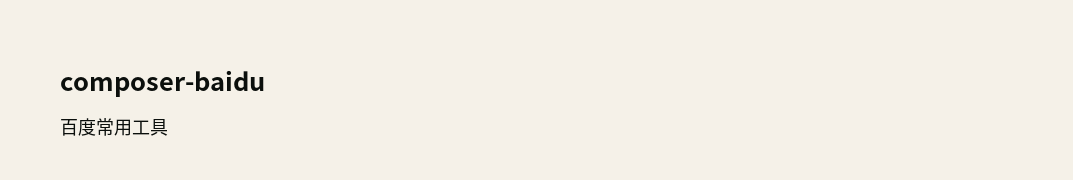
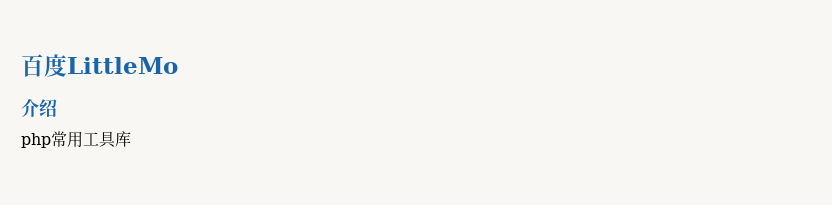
[60,70,265,97] [60,118,96,136] composer-baidu // 百度 -> [21,54,178,77] [21,99,57,117] [21,133,51,148] 百度LittleMo // 介绍 // php
(168, 127) none -> [115,131,131,147] 库

